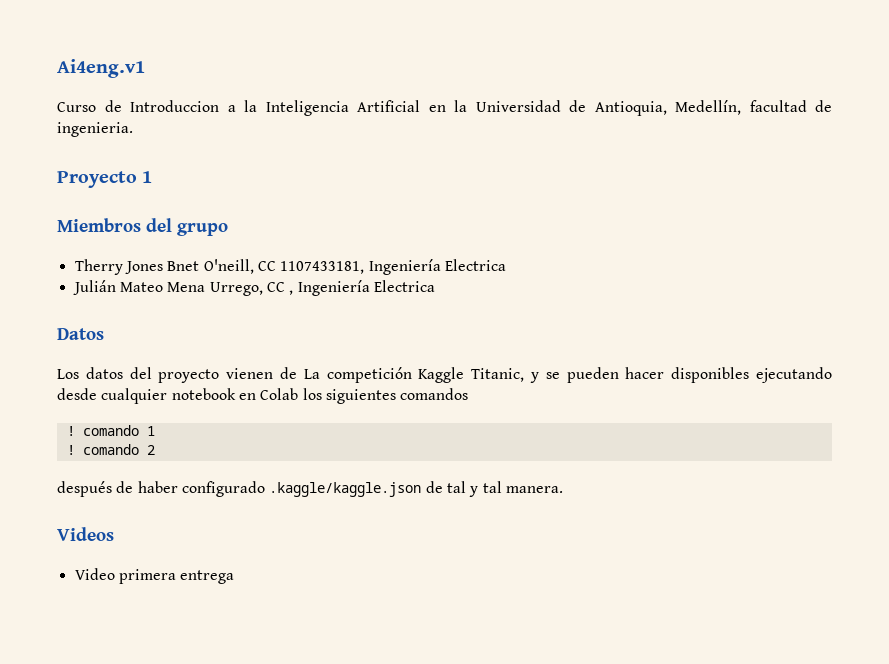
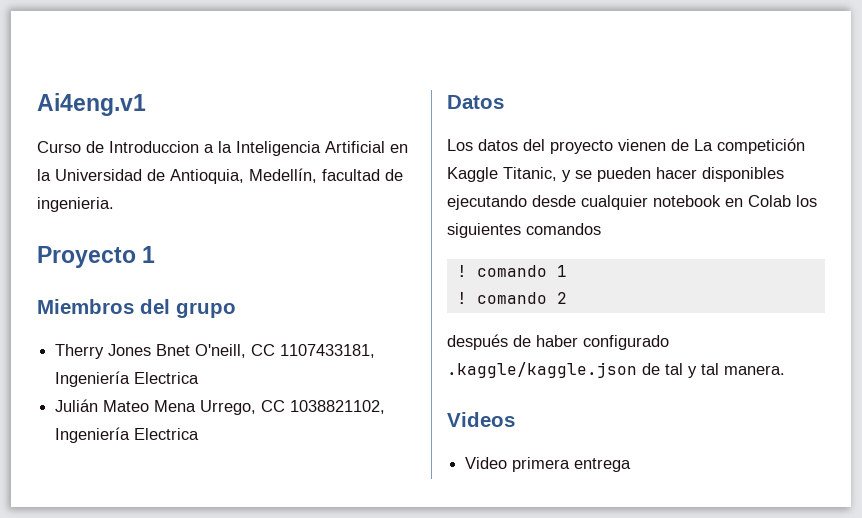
[289,290,294,295] , -> [290,400,386,414] 1038821102,

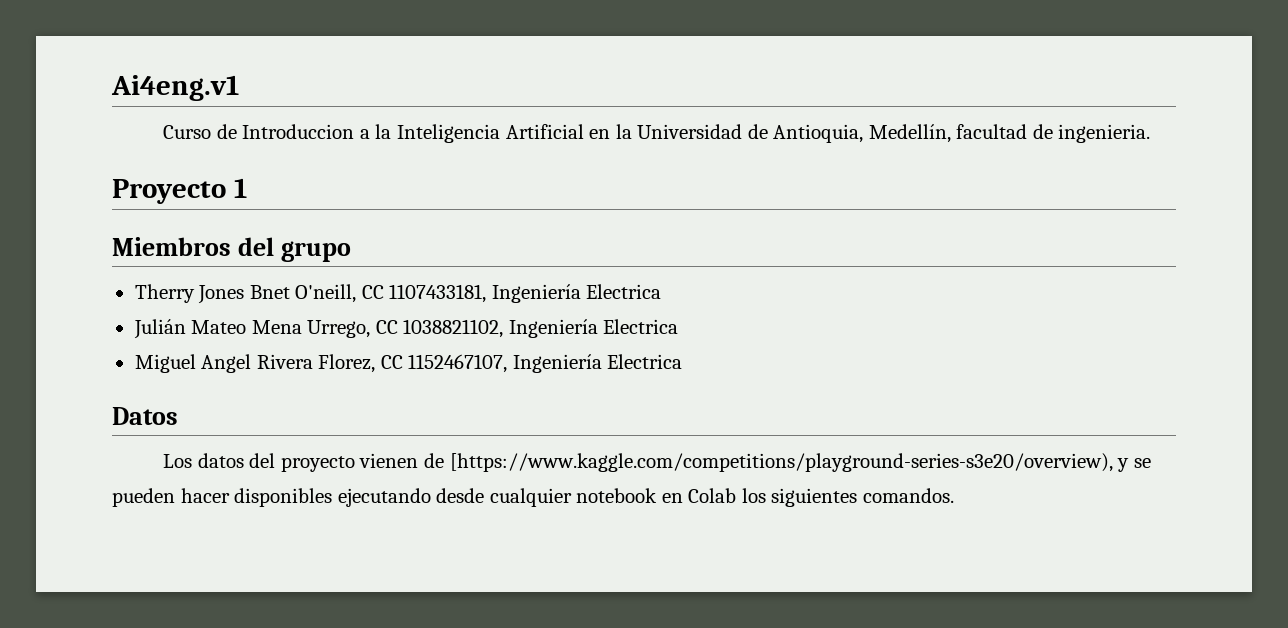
(200, 434) none -> [134,354,683,373] // Miguel Angel Rivera Florez, CC 1152467107, Ingeniería Electrica
[694,138,805,154] [447,167,557,182] La competición Kaggle Titanic, -> [449,453,1113,472] [https://www.kaggle.com/competitions/playground-series-s3e20/overview),
[526,223,601,235] [456,265,567,277] [456,292,567,304] [447,334,669,350] [447,362,785,378] [447,412,515,427] [465,457,632,472] comandos // ! comando 1 // ! comando 2 // después de haber configurado .kaggle/kaggle.json de tal y tal manera. // Videos // Video primera entrega -> [862,488,954,503] comandos.

